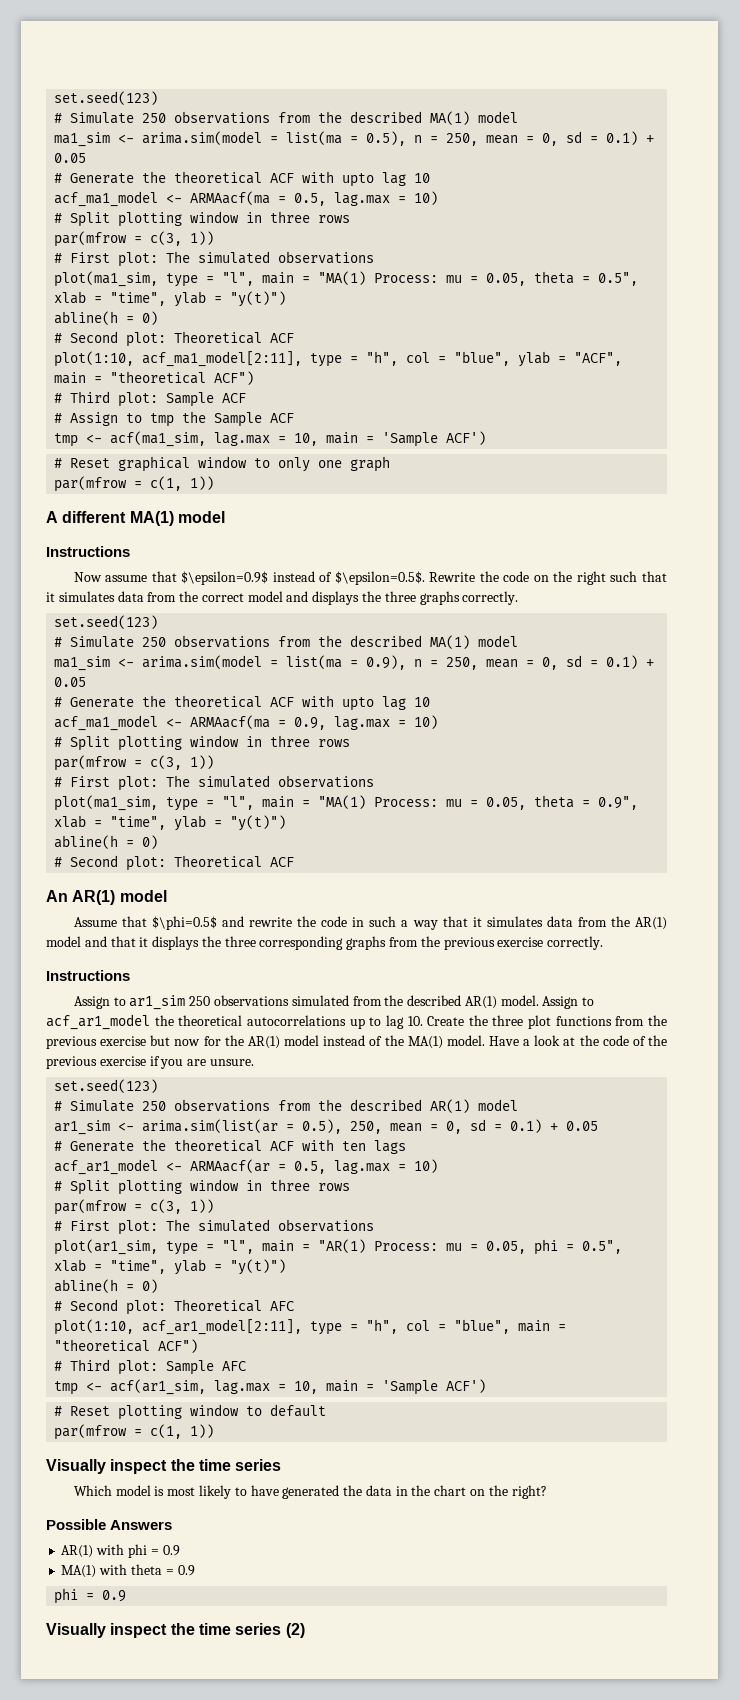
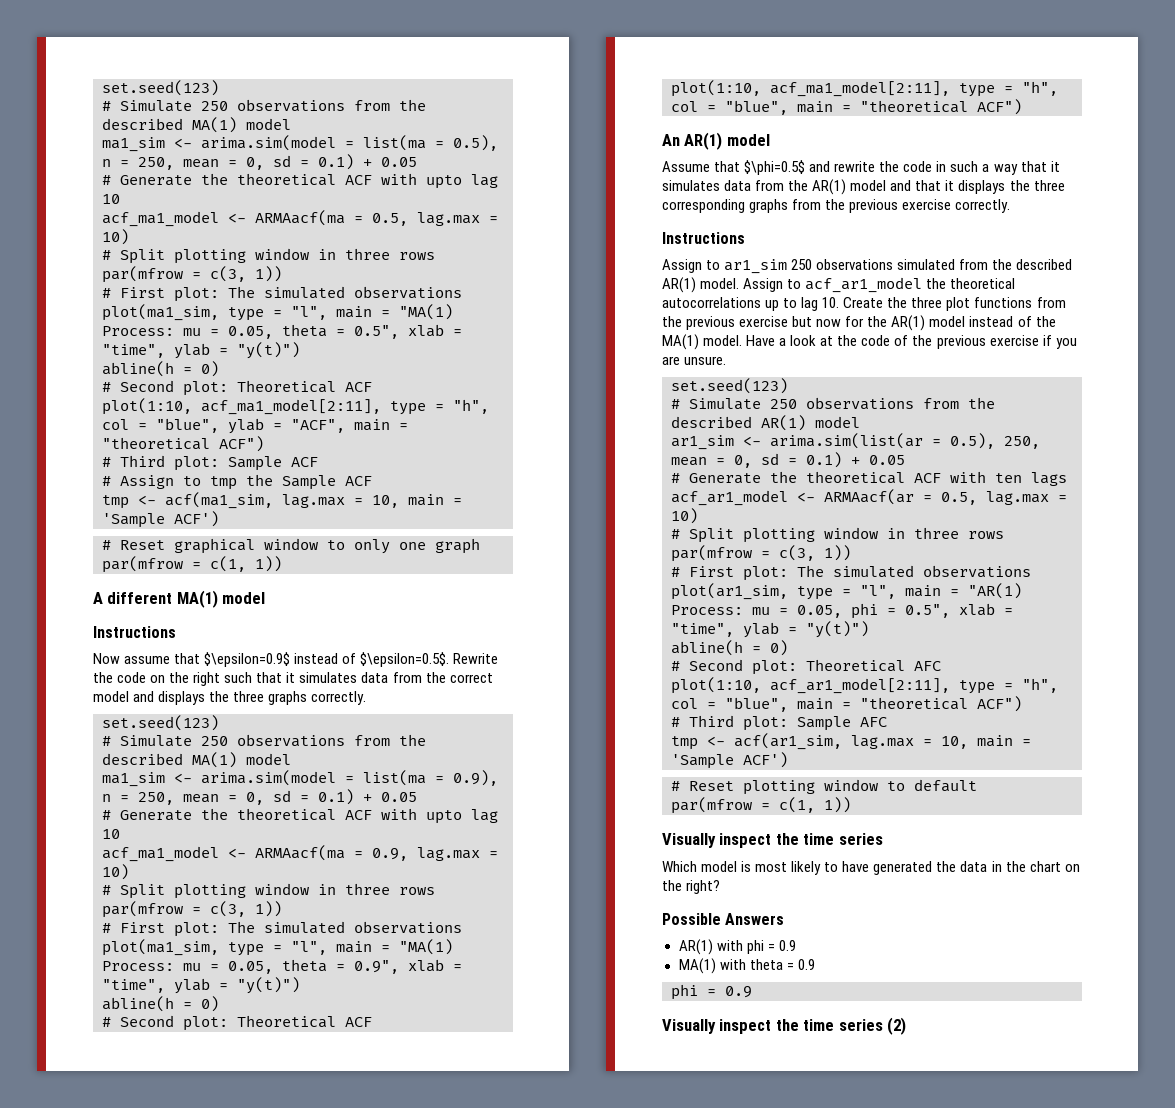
(295, 862) none -> [671,80,1058,97] [671,99,1022,115] // plot(1:10, acf_ma1_model[2:11], type = "h", col = "blue", main = "theoretical ACF")

